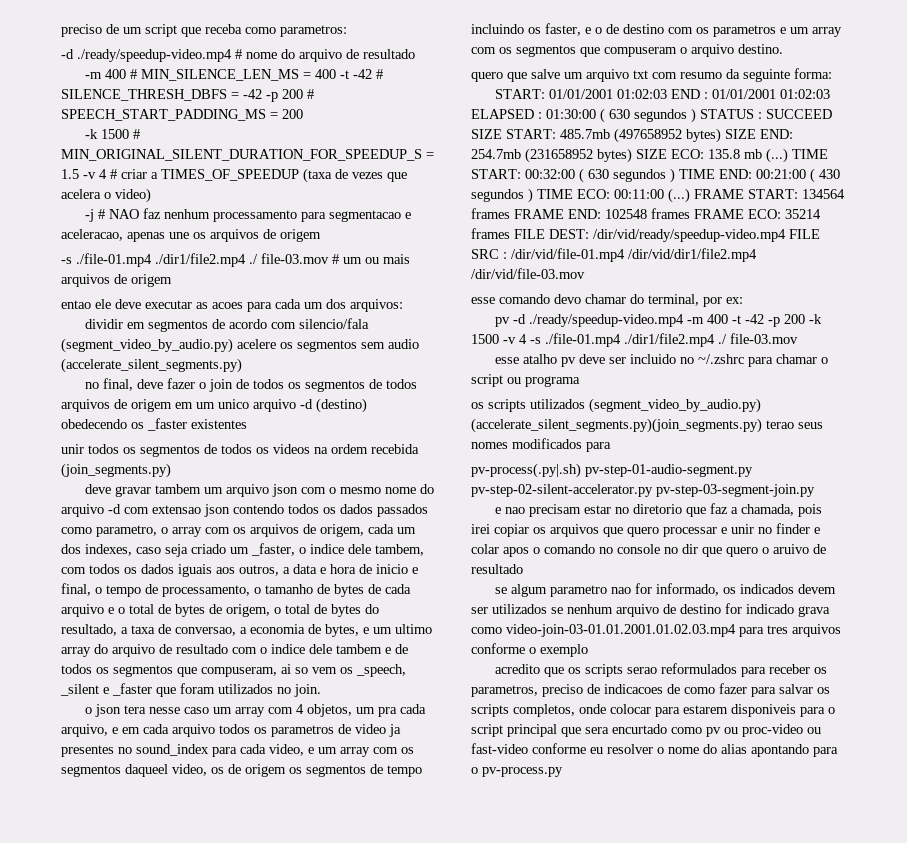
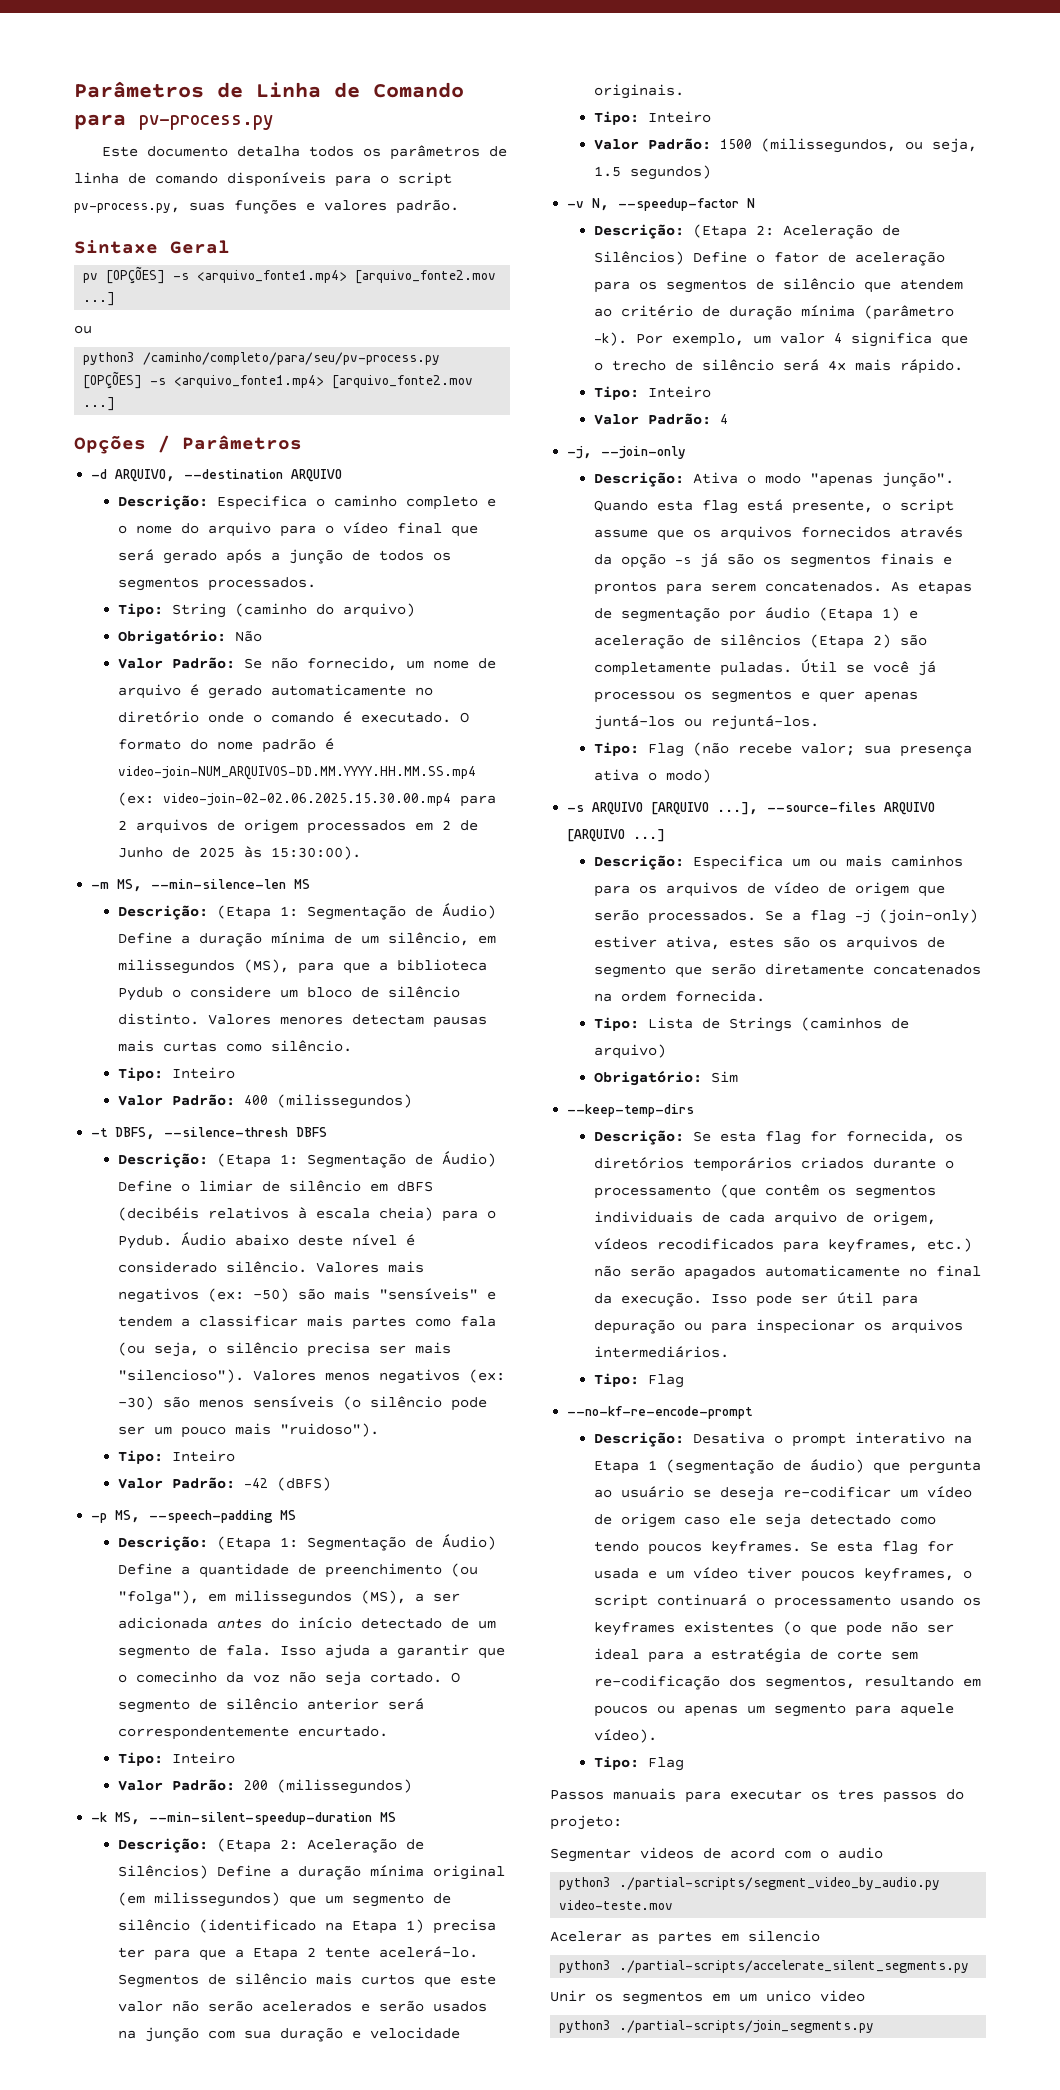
[61,24,347,37] [61,49,415,62] [84,69,383,81] [61,89,314,102] [61,109,303,121] [84,129,140,139] [61,149,434,161] [61,168,407,183] [61,188,151,203] [84,208,411,222] [61,229,321,242] [61,253,410,267] [61,274,172,287] [61,299,403,312] [84,318,369,332] [61,338,419,353] [61,358,242,373] [84,378,417,392] [61,398,367,413] [61,418,247,431] [61,444,419,457] [61,463,171,478] [84,484,434,497] [61,504,428,517] [61,524,416,537] [61,543,424,557] [61,564,418,577] [61,583,411,597] [61,604,379,617] [61,624,432,637] [61,644,408,657] [61,664,406,677] [60,683,321,697] [84,704,426,717] [61,724,401,737] [61,744,414,757] [61,764,422,777] [471,23,842,37] [471,44,783,57] [471,68,832,82] [494,89,830,99] [471,108,832,123] [471,128,793,143] [471,148,828,163] [471,168,840,183] [471,188,845,203] [471,208,821,219] [471,228,820,242] [471,248,757,262] [471,268,585,279] [471,294,743,307] [494,314,822,327] [471,333,798,347] [494,354,828,367] [471,374,580,387] [471,398,761,413] [471,418,823,433] [471,438,611,452] [471,463,753,478] [471,484,815,497] [494,503,822,517] [471,523,820,537] [471,544,826,557] [471,564,523,574] [494,583,836,597] [471,603,830,617] [471,624,841,637] [471,643,588,657] [494,663,827,677] [471,683,830,697] [471,704,835,717] [471,724,821,737] [471,743,838,757] [471,767,563,777] preciso de um script que receba como parametros: // -d ./ready/speedup-video.mp4 # nome do arquivo de resultado // -m 400 # MIN_SILENCE_LEN_MS = 400 -t -42 # SILENCE_THRESH_DBFS = -42 -p 200 # SPEECH_START_PADDING_MS = 200 // -k 1500 # MIN_ORIGINAL_SILENT_DURATION_FOR_SPEEDUP_S = 1.5 -v 4 # criar a TIMES_OF_SPEEDUP (taxa de vezes que acelera o video) // -j # NAO faz nenhum processamento para segmentacao e aceleracao, apenas une os arquivos de origem // -s ./file-01.mp4 ./dir1/file2.mp4 ./ file-03.mov # um ou mais arquivos de origem // entao ele deve executar as acoes para cada um dos arquivos: // dividir em segmentos de acordo com silencio/fala (segment_video_by_audio.py) acelere os segmentos sem audio (accelerate_silent_segments.py) // no final, deve fazer o join de todos os segmentos de todos arquivos de origem em um unico arquivo -d (destino) obedecendo os _faster existentes // unir todos os segmentos de todos os videos na ordem recebida (join_segments.py) // deve gravar tambem um arquivo json com o mesmo nome do arquivo -d com extensao json contendo todos os dados passados como parametro, o array com os arquivos de origem, cada um dos indexes, caso seja criado um _faster, o indice dele tambem, com todos os dados iguais aos outros, a data e hora de inicio e final, o tempo de processamento, o tamanho de bytes de cada arquivo e o total de bytes de origem, o total de bytes do resultado, a taxa de conversao, a economia de bytes, e um ultimo array do arquivo de resultado com o indice dele tambem e de todos os segmentos que compuseram, ai so vem os _speech, _silent e _faster que foram utilizados no join. // o json tera nesse caso um array com 4 objetos, um pra cada arquivo, e em cada arquivo todos os parametros de video ja presentes no sound_index para cada video, e um array com os segmentos daqueel video, os de origem os segmentos de tempo incluindo os faster, e o de destino com os parametros e um array com os segmentos que compuseram o arquivo destino. // quero que salve um arquivo txt com resumo da seguinte forma: // START: 01/01/2001 01:02:03 END : 01/01/2001 01:02:03 ELAPSED : 01:30:00 ( 630 segundos ) STATUS : SUCCEED SIZE START: 485.7mb (497658952 bytes) SIZE END: 254.7mb (231658952 bytes) SIZE ECO: 135.8 mb (...) TIME START: 00:32:00 ( 630 segundos ) TIME END: 00:21:00 ( 430 segundos ) TIME ECO: 00:11:00 (...) FRAME START: 134564 frames FRAME END: 102548 frames FRAME ECO: 35214 frames FILE DEST: /dir/vid/ready/speedup-video.mp4 FILE SRC : /dir/vid/file-01.mp4 /dir/vid/dir1/file2.mp4 /dir/vid/file-03.mov // esse comando devo chamar do terminal, por ex: // pv -d ./ready/speedup-video.mp4 -m 400 -t -42 -p 200 -k 1500 -v 4 -s ./file-01.mp4 ./dir1/file2.mp4 ./ file-03.mov // esse atalho pv deve ser incluido no ~/.zshrc para chamar o script ou programa // os scripts utilizados (segment_video_by_audio.py) (accelerate_silent_segments.py)(join_segments.py) terao seus nomes modificados para // pv-process(.py|.sh) pv-step-01-audio-segment.py pv-step-02-silent-accelerator.py pv-step-03-segment-join.py // e nao precisam estar no diretorio que faz a chamada, pois irei copiar os arquivos que quero processar e unir no finder e colar apos o comando no console no dir que quero o aruivo de resultado // se algum parametro nao for informado, os indicados devem ser utilizados se nenhum arquivo de destino for indicado grava como video-join-03-01.01.2001.01.02.03.mp4 para tres arquivos conforme o exemplo // acredito que os scripts serao reformulados para receber os parametros, preciso de indicacoes de como fazer para salvar os scripts completos, onde colocar para estarem disponiveis para o script principal que sera encurtado como pv ou proc-video ou fast-video conforme eu resolver o nome do alias apontando para o pv-process.py -> [74,81,464,98] [74,114,273,130] [101,145,507,160] [74,172,452,187] [74,199,459,214] [74,240,230,254] [83,266,497,284] [83,292,116,306] [74,325,92,334] [83,352,441,365] [83,371,474,389] [83,397,116,411] [74,435,302,454] [91,469,343,482] [118,495,497,510] [118,522,479,537] [118,549,452,564] [118,577,317,591] [118,603,416,618] [118,629,263,645] [118,657,497,671] [118,684,434,699] [118,711,470,723] [118,738,335,753] [118,766,477,780] [118,792,497,807] [118,819,479,834] [118,846,362,860] [91,879,311,892] [118,903,497,920] [118,932,497,947] [118,959,488,974] [118,986,461,1001] [118,1013,488,1028] [118,1040,353,1052] [118,1067,236,1081] [118,1094,413,1109] [91,1127,328,1140] [118,1151,497,1168] [118,1180,434,1192] [118,1207,497,1222] [118,1232,416,1249] [118,1261,425,1273] [118,1288,497,1303] [118,1315,497,1330] [118,1342,452,1357] [118,1369,506,1384] [118,1396,488,1411] [118,1423,380,1438] [118,1450,236,1464] [118,1477,332,1491] [91,1510,297,1523] [118,1534,497,1551] [118,1563,479,1578] [118,1590,461,1605] [118,1617,497,1629] [118,1644,506,1659] [118,1671,461,1686] [118,1698,425,1713] [118,1726,389,1740] [118,1752,236,1766] [118,1779,413,1794] [91,1812,397,1825] [118,1838,425,1853] [118,1865,506,1880] [118,1892,452,1907] [118,1919,497,1934] [118,1946,479,1961] [118,1973,497,1988] [118,2000,488,2012] [118,2027,461,2042] [594,84,685,99] [594,111,712,125] [594,138,978,153] [594,165,712,180] [567,198,756,211] [594,224,901,239] [594,251,946,266] [594,278,964,293] [594,305,955,320] [594,332,969,347] [594,359,964,374] [594,386,712,400] [594,413,729,425] [567,446,687,459] [594,472,955,487] [594,499,955,514] [594,526,964,541] [594,553,953,568] [594,581,973,595] [594,607,919,622] [594,634,928,649] [594,659,937,676] [594,689,919,703] [594,715,820,730] [594,742,973,757] [594,769,712,783] [567,802,936,815] [567,829,666,842] [594,855,964,870] [594,882,946,897] [594,909,979,924] [594,936,946,951] [594,963,982,978] [594,990,766,1002] [594,1017,910,1032] [594,1044,667,1059] [594,1070,739,1086] [567,1104,695,1117] [594,1130,964,1145] [594,1157,955,1172] [594,1184,937,1199] [594,1211,937,1226] [594,1238,973,1253] [594,1265,982,1280] [594,1292,919,1307] [594,1319,964,1334] [594,1346,730,1358] [594,1373,685,1388] [567,1406,754,1419] [594,1432,973,1447] [594,1459,982,1474] [594,1486,973,1501] [594,1513,937,1528] [594,1541,955,1555] [594,1567,973,1582] [594,1594,982,1609] [594,1621,955,1636] [594,1648,919,1663] [594,1675,982,1690] [594,1703,955,1717] [594,1729,658,1743] [594,1756,685,1771] [550,1788,964,1803] [550,1815,622,1830] [550,1847,883,1862] [559,1877,941,1890] [559,1900,674,1910] [550,1930,820,1945] [559,1960,970,1973] [550,1990,865,2005] [559,2020,875,2033] Parâmetros de Linha de Comando para pv-process.py // Este documento detalha todos os parâmetros de linha de comando disponíveis para o script pv-process.py, suas funções e valores padrão. // Sintaxe Geral // pv [OPÇÕES] -s <arquivo_fonte1.mp4> [arquivo_fonte2.mov ...] // ou // python3 /caminho/completo/para/seu/pv-process.py [OPÇÕES] -s <arquivo_fonte1.mp4> [arquivo_fonte2.mov ...] // Opções / Parâmetros // -d ARQUIVO, --destination ARQUIVO // Descrição: Especifica o caminho completo e o nome do arquivo para o vídeo final que será gerado após a junção de todos os segmentos processados. // Tipo: String (caminho do arquivo) // Obrigatório: Não // Valor Padrão: Se não fornecido, um nome de arquivo é gerado automaticamente no diretório onde o comando é executado. O formato do nome padrão é video-join-NUM_ARQUIVOS-DD.MM.YYYY.HH.MM.SS.mp4 (ex: video-join-02-02.06.2025.15.30.00.mp4 para 2 arquivos de origem processados em 2 de Junho de 2025 às 15:30:00). // -m MS, --min-silence-len MS // Descrição: (Etapa 1: Segmentação de Áudio) Define a duração mínima de um silêncio, em milissegundos (MS), para que a biblioteca Pydub o considere um bloco de silêncio distinto. Valores menores detectam pausas mais curtas como silêncio. // Tipo: Inteiro // Valor Padrão: 400 (milissegundos) // -t DBFS, --silence-thresh DBFS // Descrição: (Etapa 1: Segmentação de Áudio) Define o limiar de silêncio em dBFS (decibéis relativos à escala cheia) para o Pydub. Áudio abaixo deste nível é considerado silêncio. Valores mais negativos (ex: -50) são mais "sensíveis" e tendem a classificar mais partes como fala (ou seja, o silêncio precisa ser mais "silencioso"). Valores menos negativos (ex: -30) são menos sensíveis (o silêncio pode ser um pouco mais "ruidoso"). // Tipo: Inteiro // Valor Padrão: -42 (dBFS) // -p MS, --speech-padding MS // Descrição: (Etapa 1: Segmentação de Áudio) Define a quantidade de preenchimento (ou "folga"), em milissegundos (MS), a ser adicionada antes do início detectado de um segmento de fala. Isso ajuda a garantir que o comecinho da voz não seja cortado. O segmento de silêncio anterior será correspondentemente encurtado. // Tipo: Inteiro // Valor Padrão: 200 (milissegundos) // -k MS, --min-silent-speedup-duration MS // Descrição: (Etapa 2: Aceleração de Silêncios) Define a duração mínima original (em milissegundos) que um segmento de silêncio (identificado na Etapa 1) precisa ter para que a Etapa 2 tente acelerá-lo. Segmentos de silêncio mais curtos que este valor não serão acelerados e serão usados na junção com sua duração e velocidade originais. // Tipo: Inteiro // Valor Padrão: 1500 (milissegundos, ou seja, 1.5 segundos) // -v N, --speedup-factor N // Descrição: (Etapa 2: Aceleração de Silêncios) Define o fator de aceleração para os segmentos de silêncio que atendem ao critério de duração mínima (parâmetro -k). Por exemplo, um valor 4 significa que o trecho de silêncio será 4x mais rápido. // Tipo: Inteiro // Valor Padrão: 4 // -j, --join-only // Descrição: Ativa o modo "apenas junção". Quando esta flag está presente, o script assume que os arquivos fornecidos através da opção -s já são os segmentos finais e prontos para serem concatenados. As etapas de segmentação por áudio (Etapa 1) e aceleração de silêncios (Etapa 2) são completamente puladas. Útil se você já processou os segmentos e quer apenas juntá-los ou rejuntá-los. // Tipo: Flag (não recebe valor; sua presença ativa o modo) // -s ARQUIVO [ARQUIVO ...], --source-files ARQUIVO [ARQUIVO ...] // Descrição: Especifica um ou mais caminhos para os arquivos de vídeo de origem que serão processados. Se a flag -j (join-only) estiver ativa, estes são os arquivos de segmento que serão diretamente concatenados na ordem fornecida. // Tipo: Lista de Strings (caminhos de arquivo) // Obrigatório: Sim // --keep-temp-dirs // Descrição: Se esta flag for fornecida, os diretórios temporários criados durante o processamento (que contêm os segmentos individuais de cada arquivo de origem, vídeos recodificados para keyframes, etc.) não serão apagados automaticamente no final da execução. Isso pode ser útil para depuração ou para inspecionar os arquivos intermediários. // Tipo: Flag // --no-kf-re-encode-prompt // Descrição: Desativa o prompt interativo na Etapa 1 (segmentação de áudio) que pergunta ao usuário se deseja re-codificar um vídeo de origem caso ele seja detectado como tendo poucos keyframes. Se esta flag for usada e um vídeo tiver poucos keyframes, o script continuará o processamento usando os keyframes existentes (o que pode não ser ideal para a estratégia de corte sem re-codificação dos segmentos, resultando em poucos ou apenas um segmento para aquele vídeo). // Tipo: Flag // Passos manuais para executar os tres passos do projeto: // Segmentar videos de acord com o audio // python3 ./partial-scripts/segment_video_by_audio.py video-teste.mov // Acelerar as partes em silencio // python3 ./partial-scripts/accelerate_silent_segments.py // Unir os segmentos em um unico video // python3 ./partial-scripts/join_segments.py

